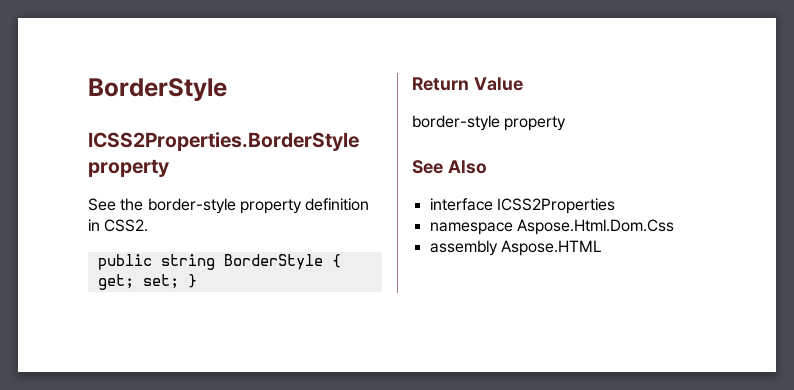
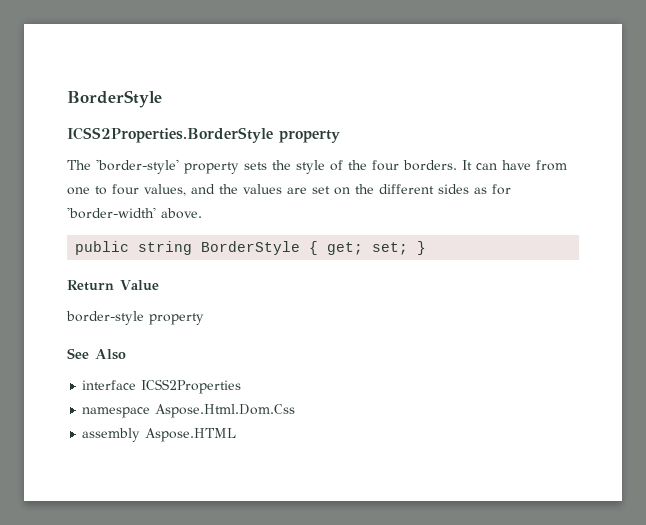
[88,198,370,214] [88,219,149,232] See the border-style property definition in CSS2. -> [67,159,567,174] [67,184,511,196] [67,207,202,219] The 'border-style' property sets the style of the four borders. It can have from one to four values, and the values are set on the different sides as for 'border-width' above.

